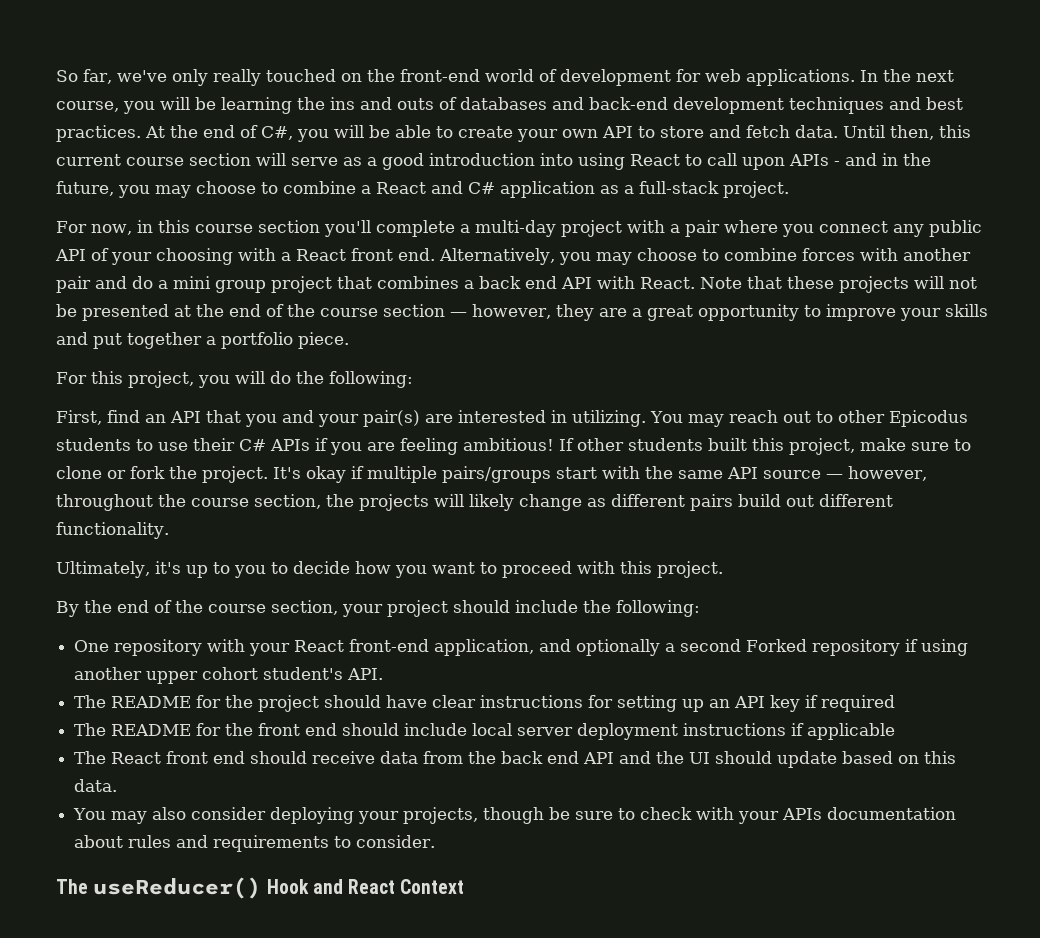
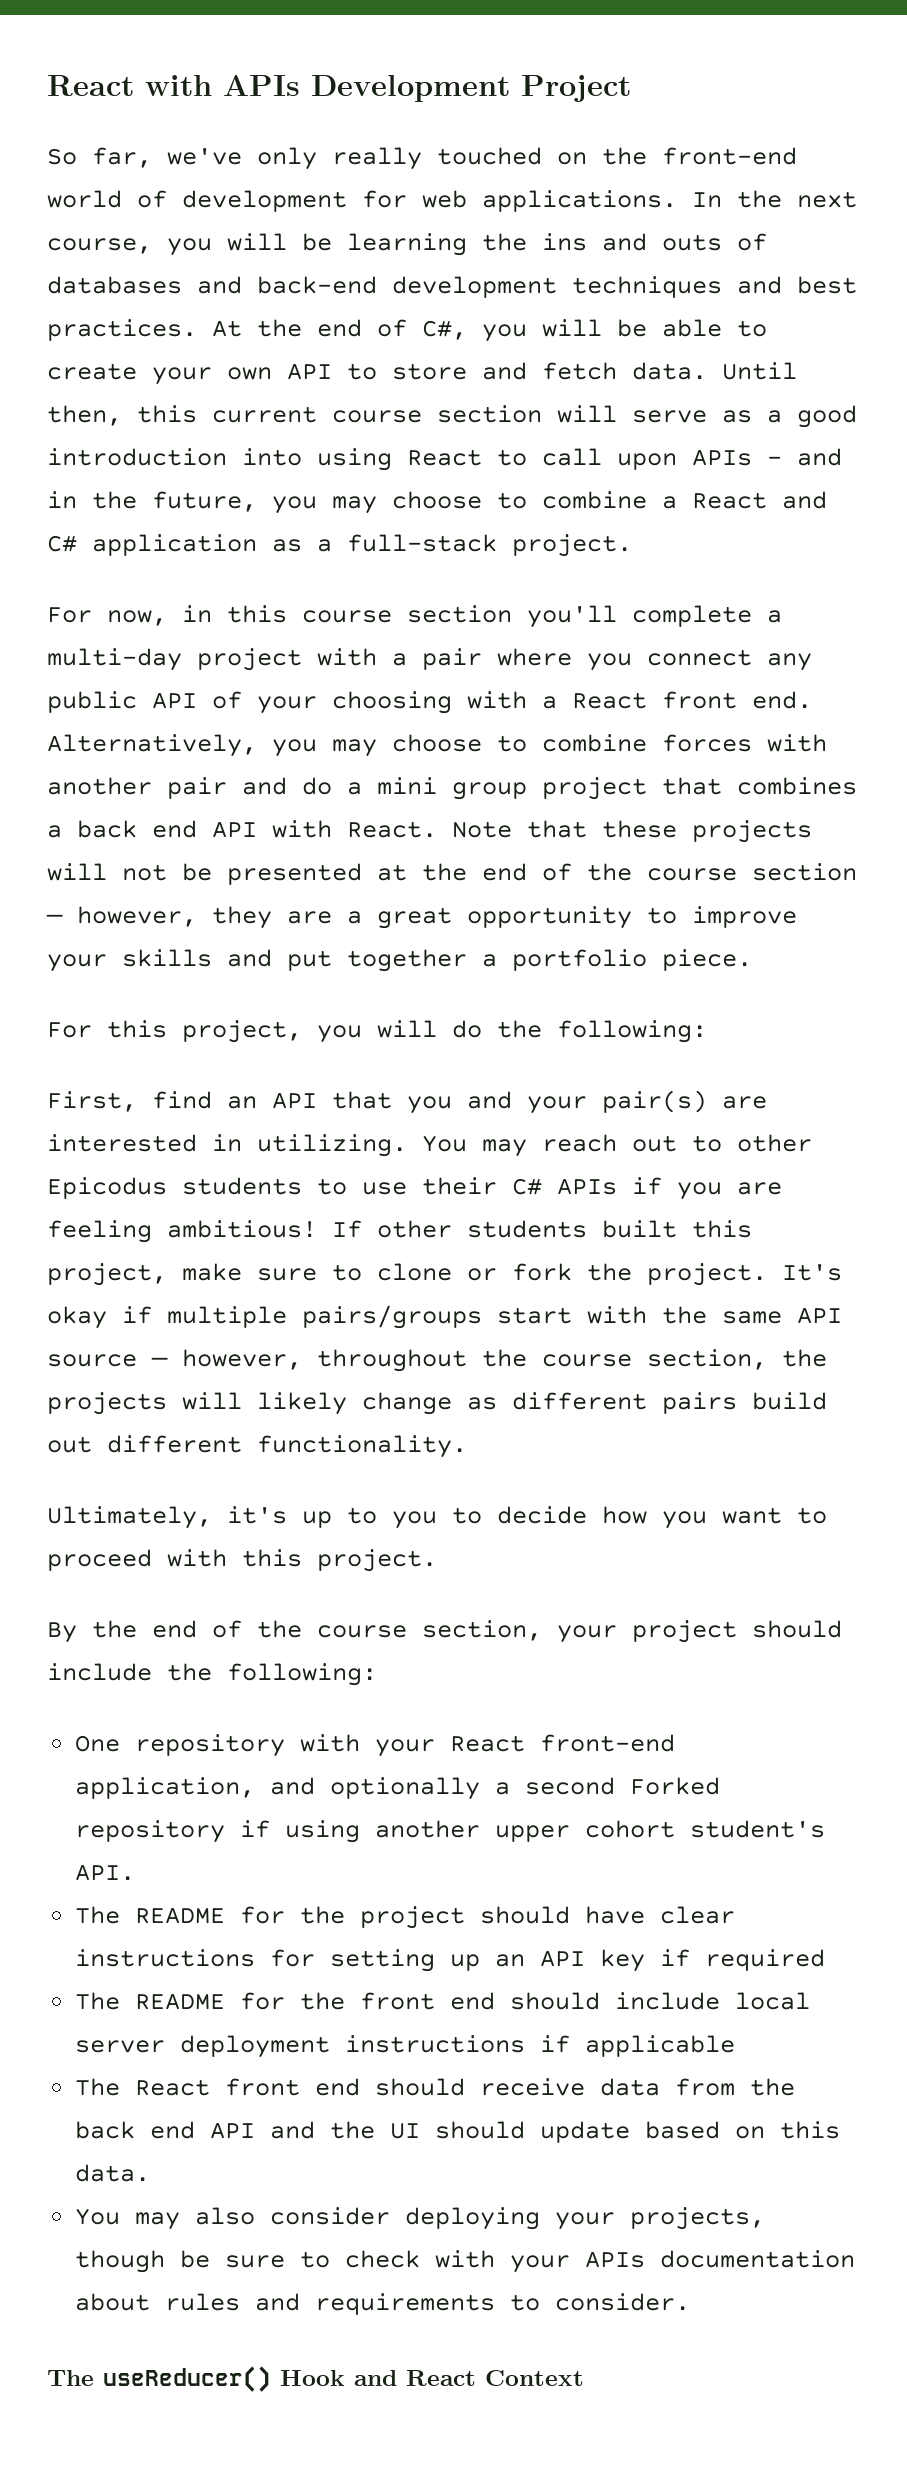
(56, 76) none -> [47,75,631,102] React with APIs Development Project //

